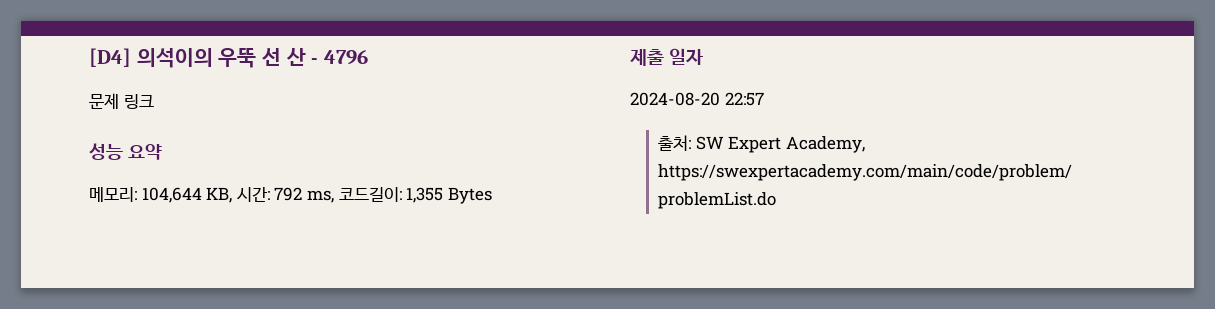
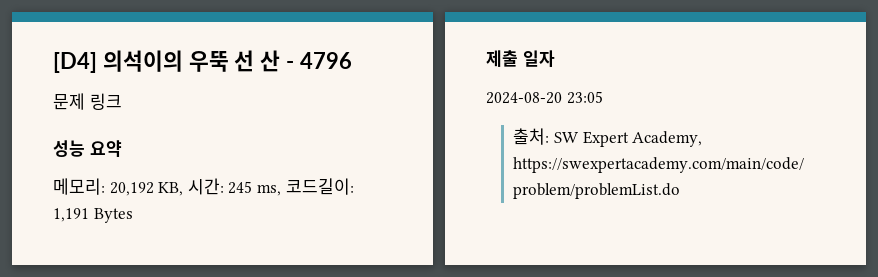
[141,187,202,203] 104,644 -> [109,182,154,196] 20,192
[274,187,303,201] 792 -> [228,181,253,194] 245
[406,187,444,203] 1,355 -> [53,208,89,222] 1,191
[724,92,764,106] 22:57 -> [566,91,603,104] 23:05

